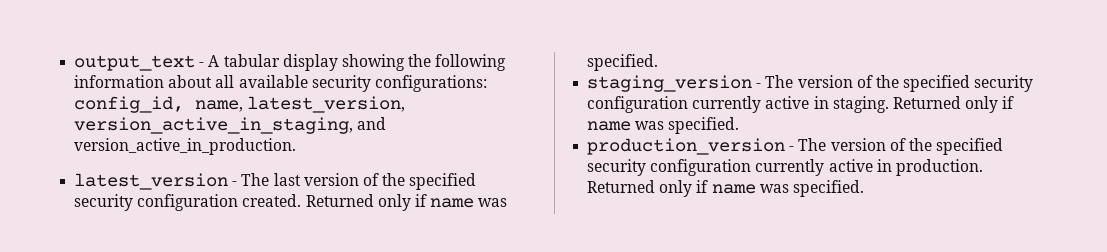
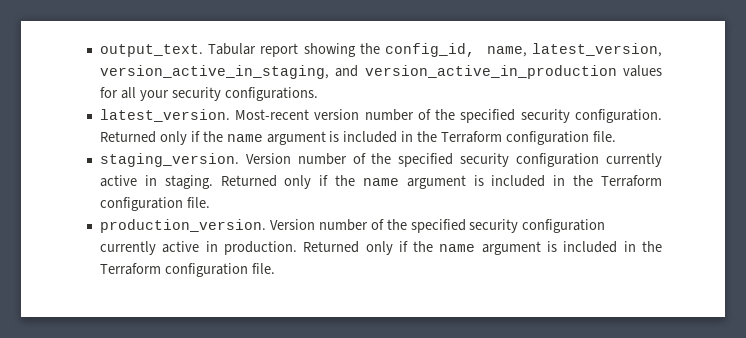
[74,54,507,71] [74,75,487,92] output_text - A tabular display showing the following information about all available security configurations: -> [99,43,380,57] output_text. Tabular report showing the
[74,138,297,155] [74,173,477,190] [74,194,508,211] [587,54,659,71] [587,75,853,92] version_active_in_production. // latest_version - The last version of the specified security configuration created. Returned only if name was specified. // staging_version - The version -> [364,65,662,79] [99,87,318,101] [99,109,662,123] [99,131,616,145] [99,153,347,167] version_active_in_production values for all your security configurations. // latest_version. Most-recent version number of the specified security configuration. Returned only if the name argument is included in the Terraform configuration file. // staging_version. Version number
[587,117,740,134] [587,138,886,155] name was specified. // production_version - The version -> [335,175,663,189] [99,197,210,211] [99,219,368,233] the name argument is included in the Terraform configuration file. // production_version. Version number
[711,180,864,197] name was specified. -> [413,241,663,255] [99,263,275,277] the name argument is included in the Terraform configuration file.

